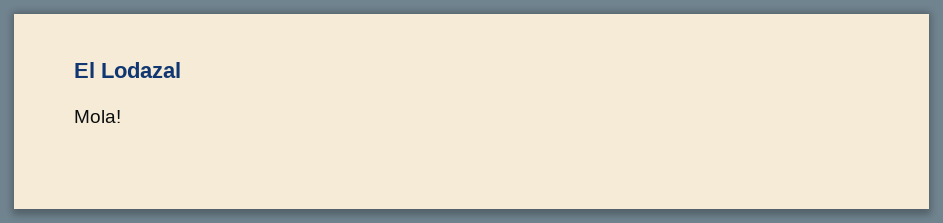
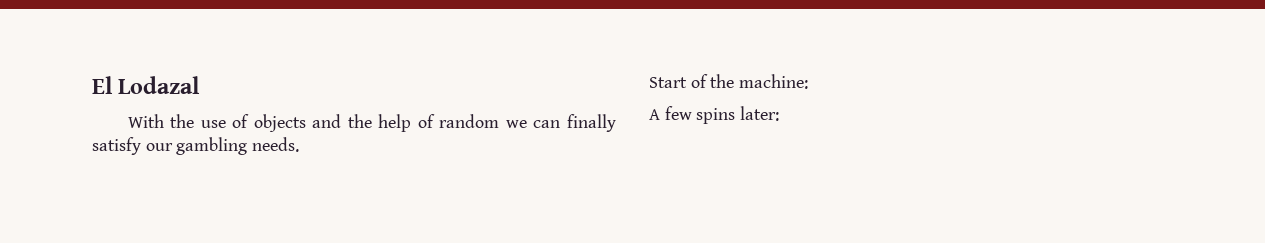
[74,110,121,123] Mola! -> [127,114,617,132] [92,137,300,155] [649,74,809,89] [649,106,780,124] With the use of objects and the help of random we can finally satisfy our gambling needs. // Start of the machine: // A few spins later:

